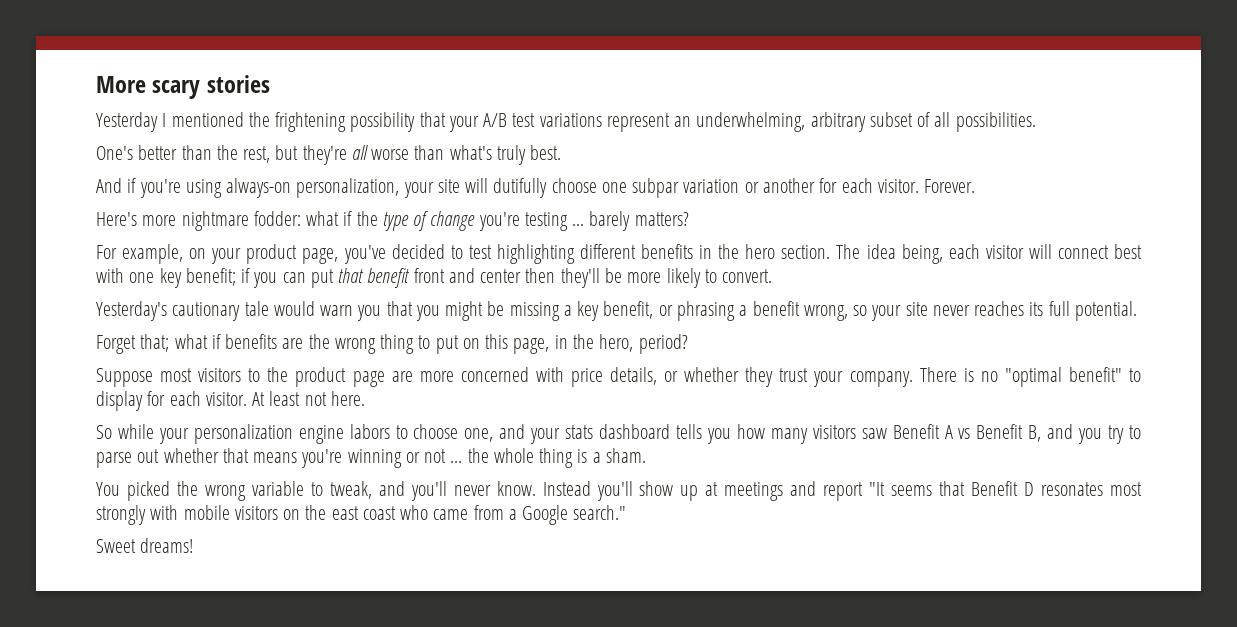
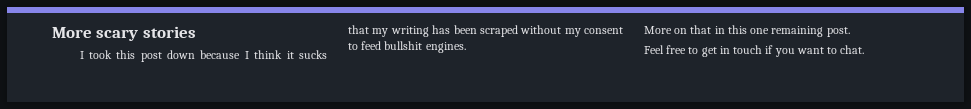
[96,112,1036,132] [96,145,562,165] [96,178,976,198] [96,211,689,231] [96,244,1143,264] [96,268,773,288] [96,301,1137,321] [96,334,688,354] [96,367,1141,387] [96,391,365,411] [96,424,1142,444] [96,448,646,468] [96,481,1142,501] [96,505,627,525] [96,538,194,553] Yesterday I mentioned the frightening possibility that your A/B test variations represent an underwhelming, arbitrary subset of all possibilities. // One's better than the rest, but they're all worse than what's truly best. // And if you're using always-on personalization, your site will dutifully choose one subpar variation or another for each visitor. Forever. // Here's more nightmare fodder: what if the type of change you're testing ... barely matters? // For example, on your product page, you've decided to test highlighting different benefits in the hero section. The idea being, each visitor will connect best with one key benefit; if you can put that benefit front and center then they'll be more likely to convert. // Yesterday's cautionary tale would warn you that you might be missing a key benefit, or phrasing a benefit wrong, so your site never reaches its full potential. // Forget that; what if benefits are the wrong thing to put on this page, in the hero, period? // Suppose most visitors to the product page are more concerned with price details, or whether they trust your company. There is no "optimal benefit" to display for each visitor. At least not here. // So while your personalization engine labors to choose one, and your stats dashboard tells you how many visitors saw Benefit A vs Benefit B, and you try to parse out whether that means you're winning or not ... the whole thing is a sham. // You picked the wrong variable to tweak, and you'll never know. Instead you'll show up at meetings and report "It seems that Benefit D resonates most strongly with mobile visitors on the east coast who came from a Google search." // Sweet dreams! -> [79,50,327,62] [348,25,623,37] [348,41,466,53] [644,25,850,37] [644,45,865,57] I took this post down because I think it sucks that my writing has been scraped without my consent to feed bullshit engines. // More on that in this one remaining post. // Feel free to get in touch if you want to chat.

